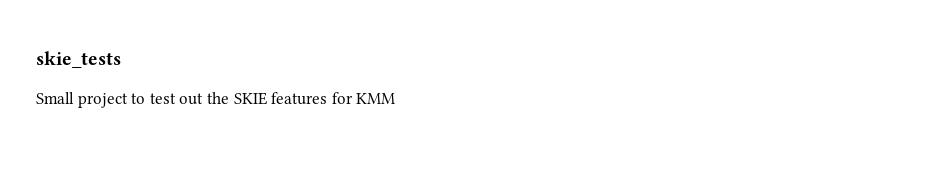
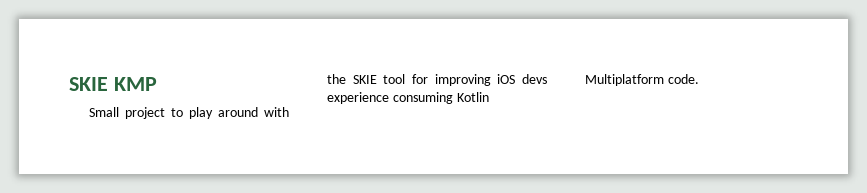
[36,51,121,68] skie_tests -> [69,77,157,91] SKIE KMP
[149,92,396,105] test out the SKIE features for KMM -> [189,107,289,119] [327,74,547,86] [327,92,489,104] [585,74,699,86] play around with the SKIE tool for improving iOS devs experience consuming Kotlin Multiplatform code.

